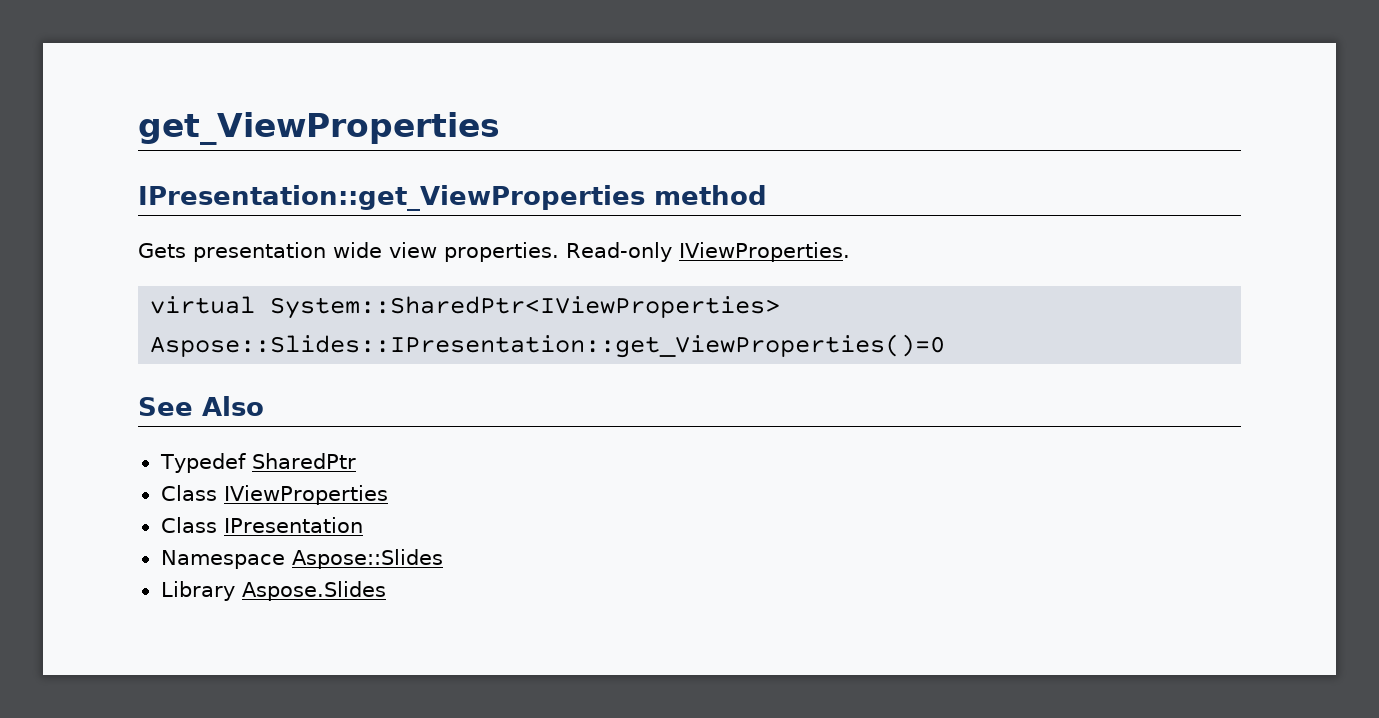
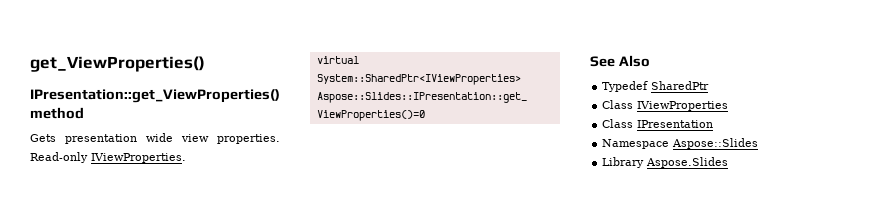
[138,112,500,145] [138,185,645,211] get_ViewProperties // IPresentation::get_ViewProperties -> [30,56,205,72] [30,89,280,103] get_ViewProperties() // IPresentation::get_ViewProperties()

